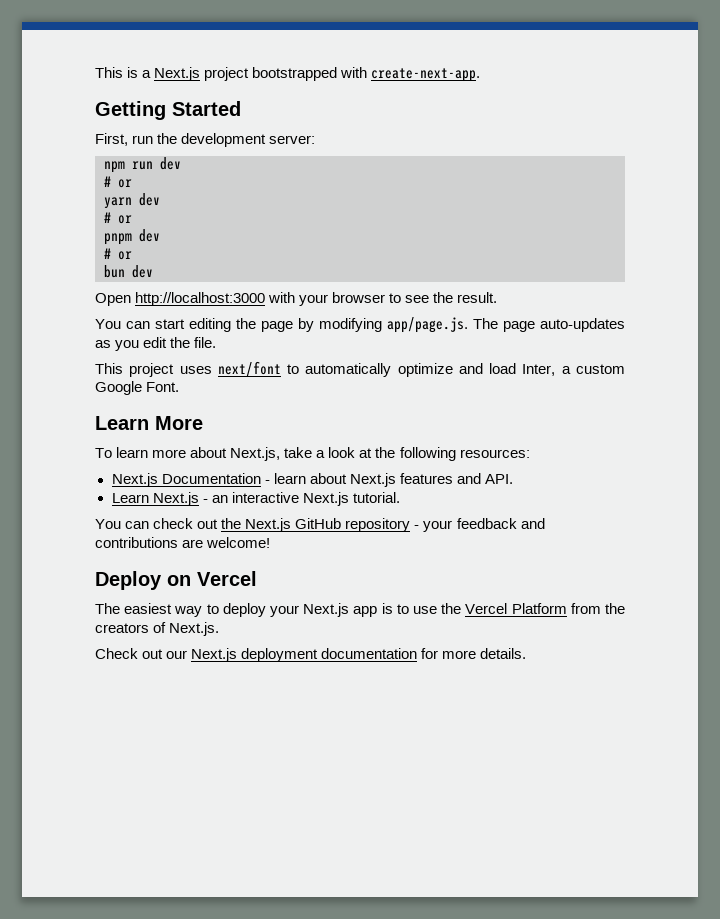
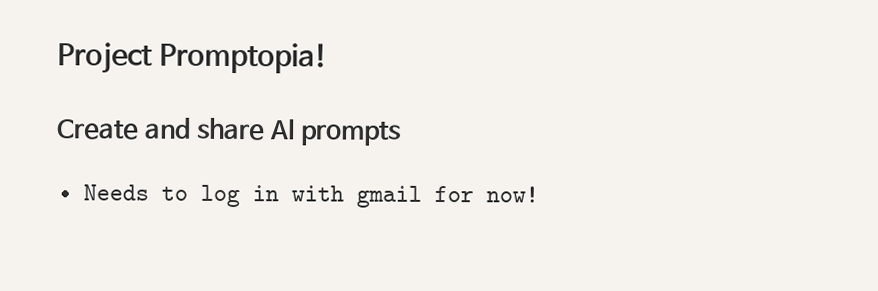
[95,67,481,82] [95,101,241,120] [95,133,316,147] [104,157,181,173] [104,176,132,188] [104,193,160,209] [104,212,132,224] [104,229,160,245] [104,248,132,260] [104,265,153,278] [95,292,498,306] [95,317,625,333] [95,337,217,351] [95,361,625,377] [95,381,180,395] [95,416,203,430] [95,447,530,461] [111,473,513,487] [111,492,400,506] [95,518,545,532] [95,537,271,548] [95,571,257,590] [95,603,625,617] [95,622,220,636] [95,648,527,662] This is a Next.js project bootstrapped with create-next-app. // Getting Started // First, run the development server: // npm run dev // # or // yarn dev // # or // pnpm dev // # or // bun dev // Open http://localhost:3000 with your browser to see the result. // You can start editing the page by modifying app/page.js. The page auto-updates as you edit the file. // This project uses next/font to automatically optimize and load Inter, a custom Google Font. // Learn More // To learn more about Next.js, take a look at the following resources: // Next.js Documentation - learn about Next.js features and API. // Learn Next.js - an interactive Next.js tutorial. // You can check out the Next.js GitHub repository - your feedback and contributions are welcome! // Deploy on Vercel // The easiest way to deploy your Next.js app is to use the Vercel Platform from the creators of Next.js. // Check out our Next.js deployment documentation for more details. -> [57,42,328,74] [57,117,402,146] [82,184,539,208] Project Promptopia! // Create and share AI prompts // Needs to log in with gmail for now!

